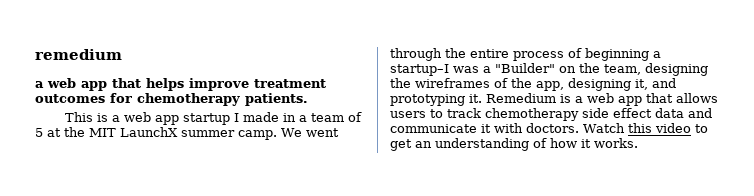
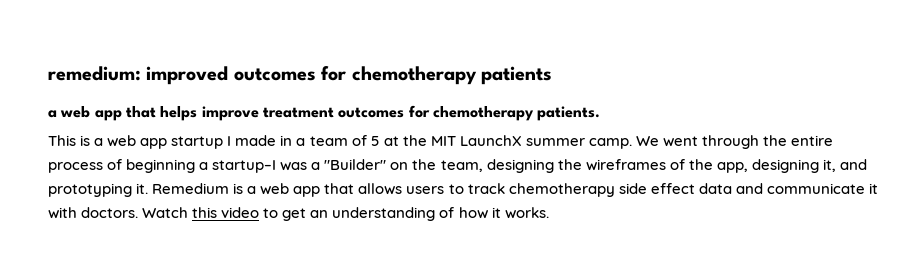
[35,49,122,60] remedium -> [48,66,552,85] remedium: improved outcomes for chemotherapy patients

